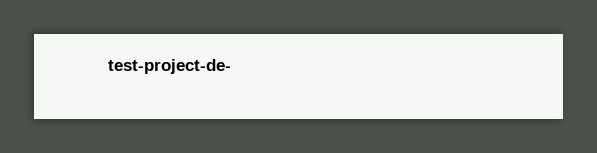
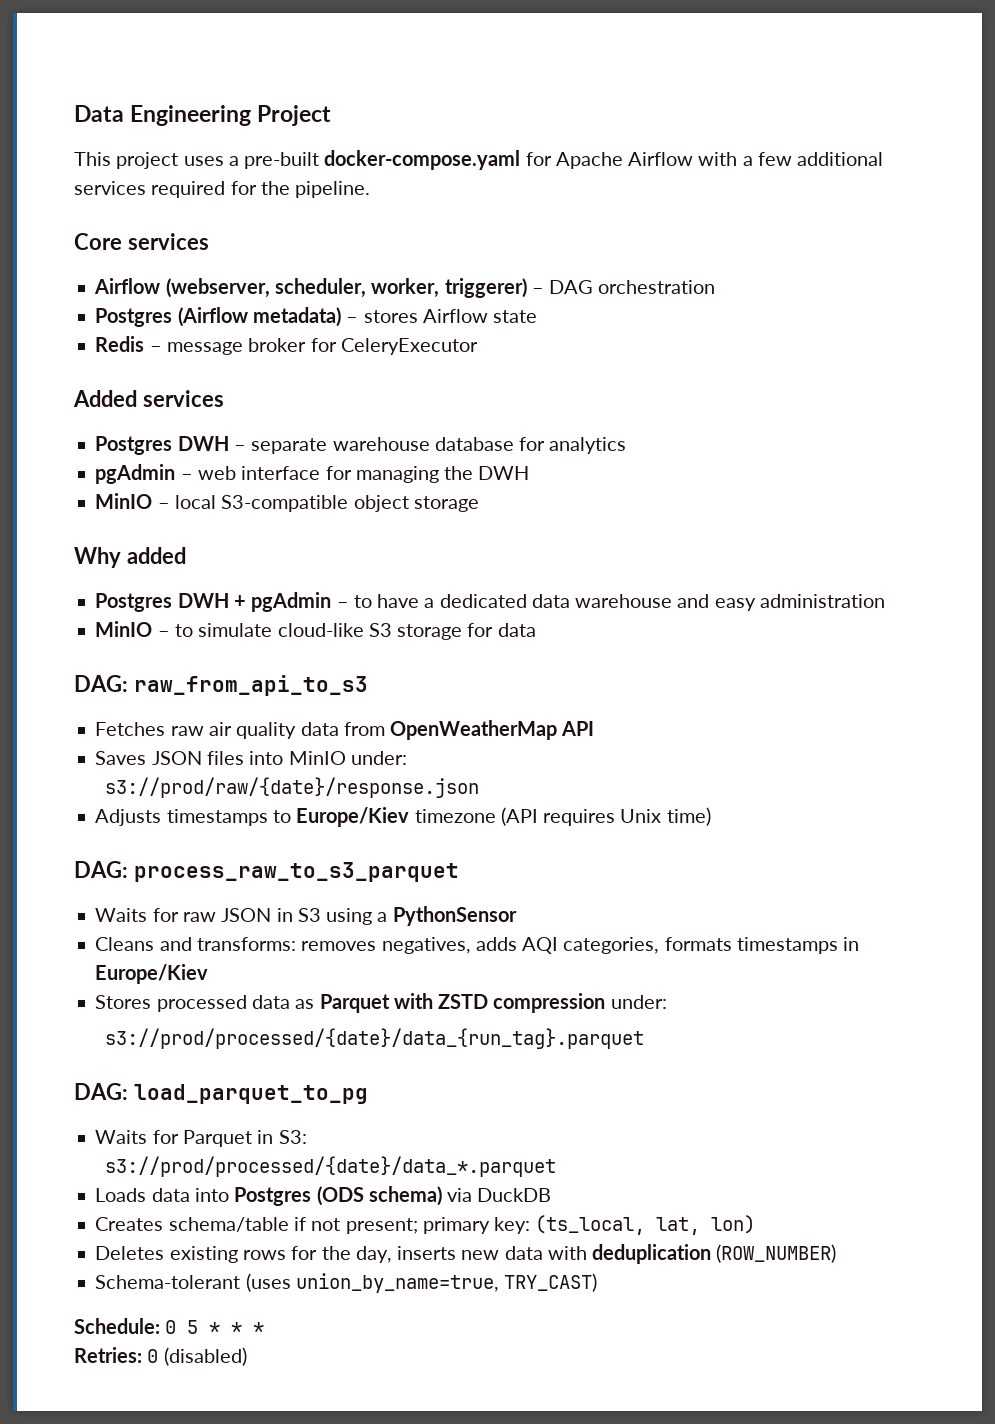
[108,59,231,74] test-project-de- -> [74,105,332,126] [74,150,884,170] [74,181,371,198] [74,233,209,250] [94,278,716,298] [95,307,538,327] [95,336,478,355] [73,390,224,407] [95,436,627,455] [95,464,530,484] [95,493,479,512] [74,547,186,568] [95,592,885,612] [95,621,536,640] [74,675,368,696] [95,720,595,740] [95,751,407,765] [104,777,479,798] [95,807,711,827] [74,861,459,882] [95,906,517,926] [95,937,860,954] [95,964,209,984] [95,993,667,1013] [104,1028,644,1049] [74,1083,368,1104] [95,1130,307,1147] [104,1156,556,1177] [95,1186,552,1206] [95,1215,756,1235] [95,1244,837,1264] [95,1273,598,1293] [74,1318,265,1334] [74,1347,247,1366] Data Engineering Project // This project uses a pre-built docker-compose.yaml for Apache Airflow with a few additional services required for the pipeline. // Core services // Airflow (webserver, scheduler, worker, triggerer) – DAG orchestration // Postgres (Airflow metadata) – stores Airflow state // Redis – message broker for CeleryExecutor // Added services // Postgres DWH – separate warehouse database for analytics // pgAdmin – web interface for managing the DWH // MinIO – local S3-compatible object storage // Why added // Postgres DWH + pgAdmin – to have a dedicated data warehouse and easy administration // MinIO – to simulate cloud-like S3 storage for data // DAG: raw_from_api_to_s3 // Fetches raw air quality data from OpenWeatherMap API // Saves JSON files into MinIO under: // s3://prod/raw/{date}/response.json // Adjusts timestamps to Europe/Kiev timezone (API requires Unix time) // DAG: process_raw_to_s3_parquet // Waits for raw JSON in S3 using a PythonSensor // Cleans and transforms: removes negatives, adds AQI categories, formats timestamps in Europe/Kiev // Stores processed data as Parquet with ZSTD compression under: // s3://prod/processed/{date}/data_{run_tag}.parquet // DAG: load_parquet_to_pg // Waits for Parquet in S3: // s3://prod/processed/{date}/data_*.parquet // Loads data into Postgres (ODS schema) via DuckDB // Creates schema/table if not present; primary key: (ts_local, lat, lon) // Deletes existing rows for the day, inserts new data with deduplication (ROW_NUMBER) // Schema-tolerant (uses union_by_name=true, TRY_CAST) // Schedule: 0 5 * * * // Retries: 0 (disabled)

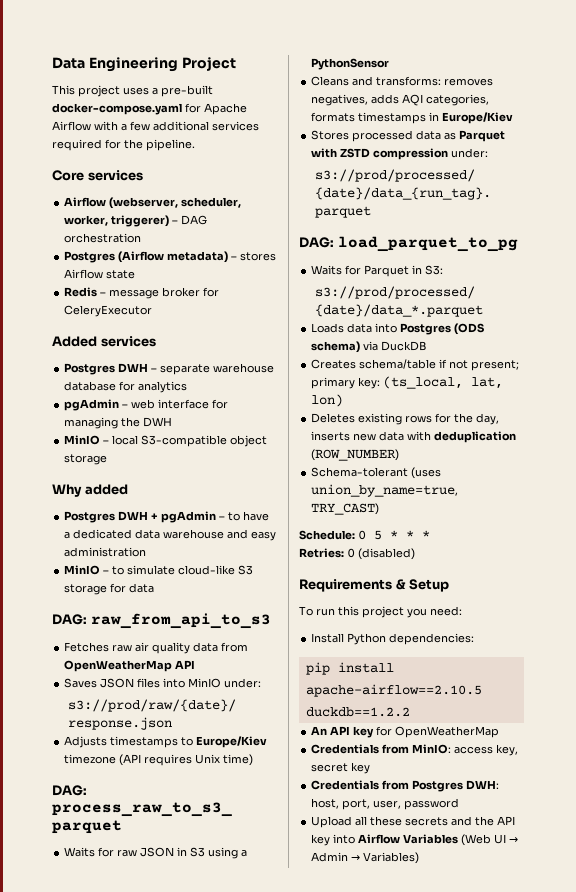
(247, 1356) none -> [299,579,450,592] [299,606,462,618] [311,633,475,645] [305,662,394,675] [305,684,482,697] [305,707,410,717] [311,726,500,738] [311,744,519,756] [311,762,371,774] [311,780,500,792] [311,798,460,810] [311,816,516,828] [311,834,519,846] [311,852,420,864] // Requirements & Setup // To run this project you need: // Install Python dependencies: // pip install apache-airflow==2.10.5 duckdb==1.2.2 // An API key for OpenWeatherMap // Credentials from MinIO: access key, secret key // Credentials from Postgres DWH: host, port, user, password // Upload all these secrets and the API key into Airflow Variables (Web UI → Admin → Variables)

